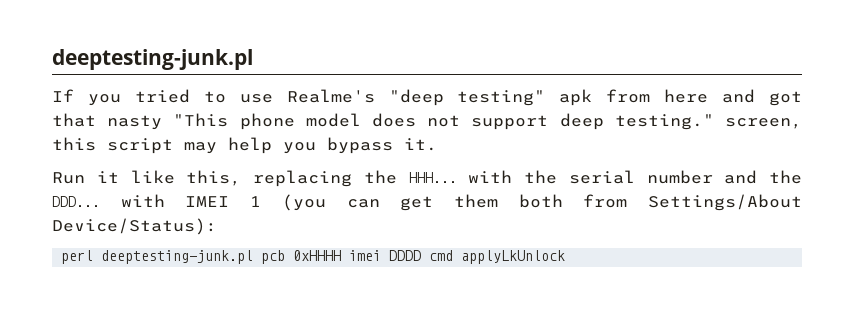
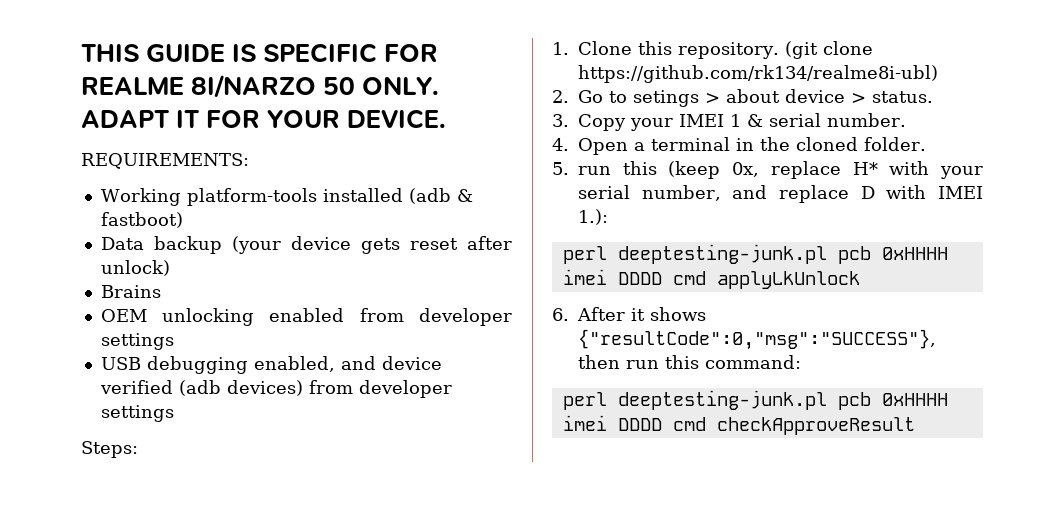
[52,49,253,70] [52,89,802,106] [52,113,802,130] [52,137,437,154] [52,170,802,187] [52,194,802,211] [52,218,217,235] deeptesting-junk.pl // If you tried to use Realme's "deep testing" apk from here and got that nasty "This phone model does not support deep testing." screen, this script may help you bypass it. // Run it like this, replacing the HHH... with the serial number and the DDD... with IMEI 1 (you can get them both from Settings/About Device/Status): -> [81,43,439,63] [81,74,440,98] [81,109,447,129] [81,153,249,169] [100,188,473,206] [100,212,183,228] [100,236,512,254] [100,260,170,276] [100,285,161,298] [100,308,512,326] [100,333,174,350] [100,356,442,374] [99,380,452,398] [100,405,174,422] [81,441,138,458] [552,41,873,59] [578,65,938,83] [552,89,933,107] [552,113,906,131] [552,137,926,155] [552,161,983,179] [578,185,983,203] [578,209,608,225] THIS GUIDE IS SPECIFIC FOR REALME 8I/NARZO 50 ONLY. ADAPT IT FOR YOUR DEVICE. // REQUIREMENTS: // Working platform-tools installed (adb & fastboot) // Data backup (your device gets reset after unlock) // Brains // OEM unlocking enabled from developer settings // USB debugging enabled, and device verified (adb devices) from developer settings // Steps: // 1. Clone this repository. (git clone https://github.com/rk134/realme8i-ubl) // 2. Go to setings > about device > status. // 3. Copy your IMEI 1 & serial number. // 4. Open a terminal in the cloned folder. // 5. run this (keep 0x, replace H* with your serial number, and replace D with IMEI 1.):
(566, 257) none -> [552,307,706,321] [578,329,936,350] [578,355,801,369] [562,390,948,410] [562,415,915,435] // 6. After it shows {"resultCode":0,"msg":"SUCCESS"}, then run this command: // perl deeptesting-junk.pl pcb 0xHHHH imei DDDD cmd checkApproveResult

